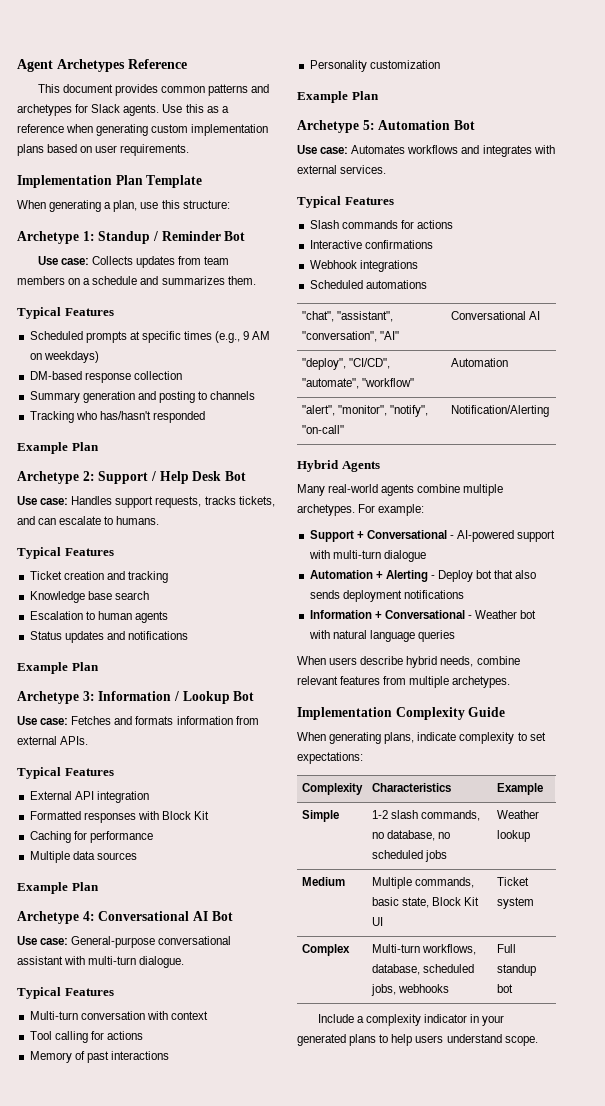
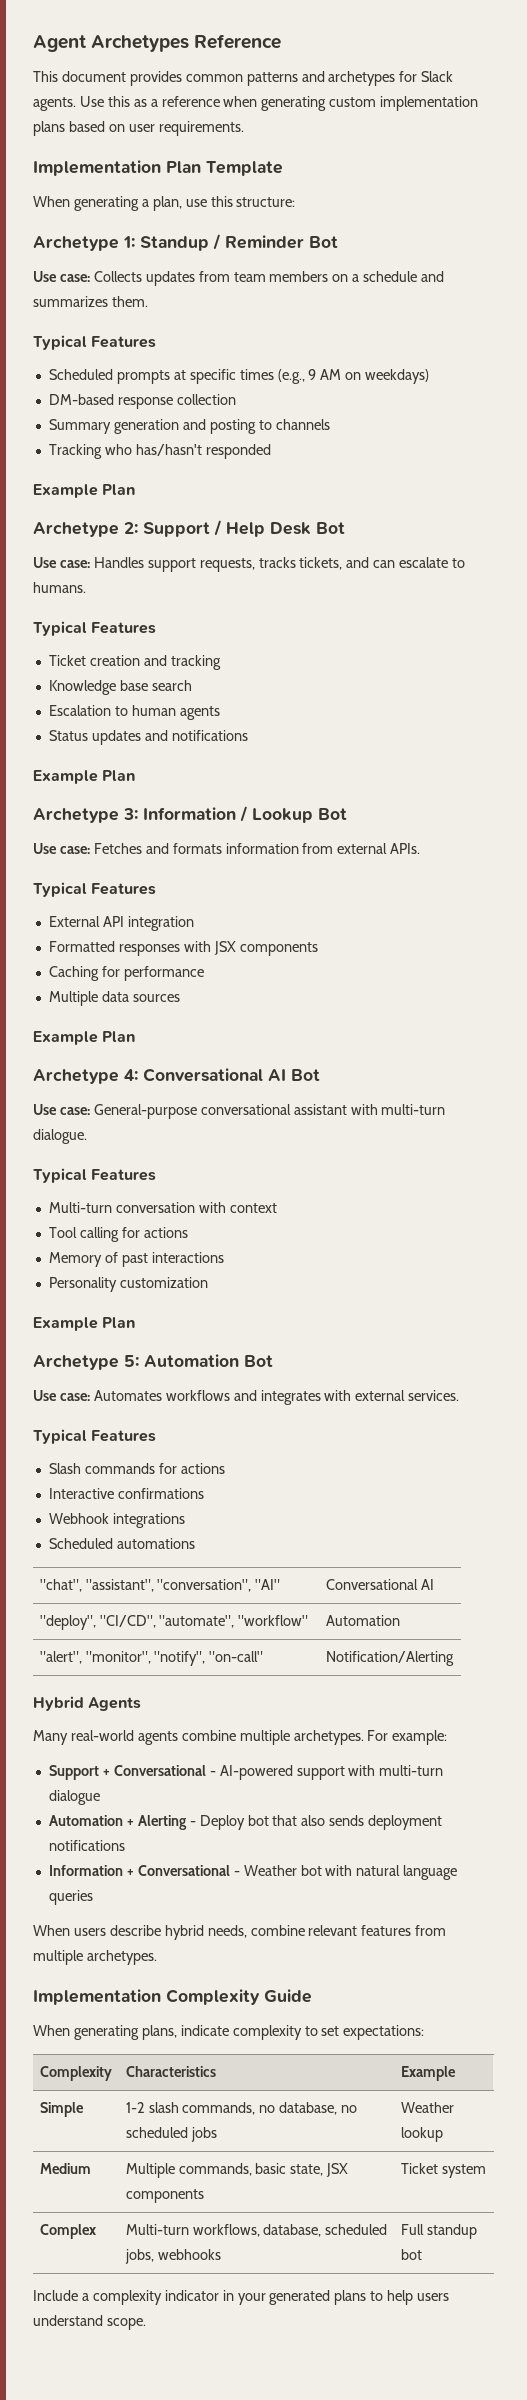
[161,811,210,820] Block Kit -> [213,941,318,956] JSX components
[431,897,479,906] [371,917,383,926] Block Kit UI -> [326,2163,349,2177] [125,2189,204,2203] JSX components

